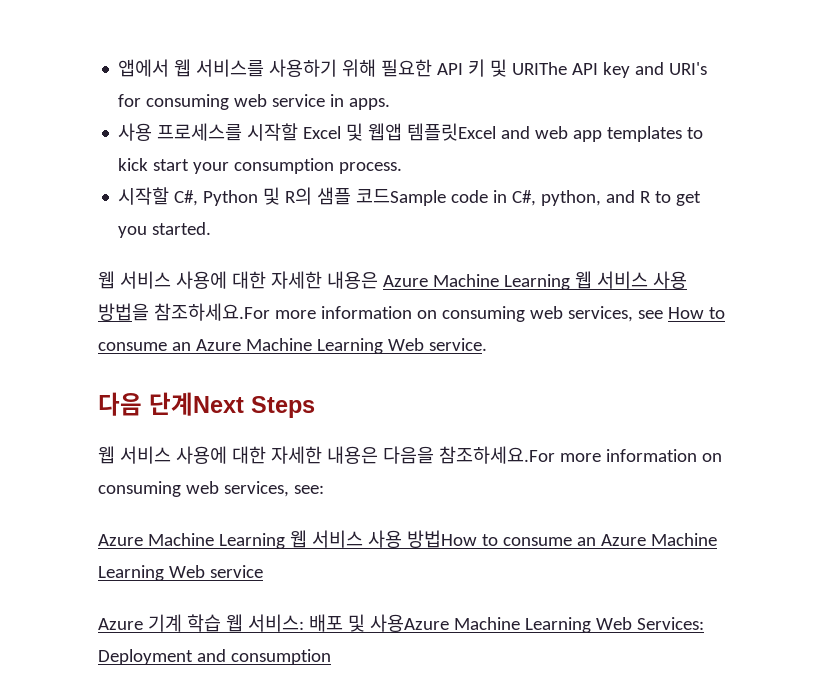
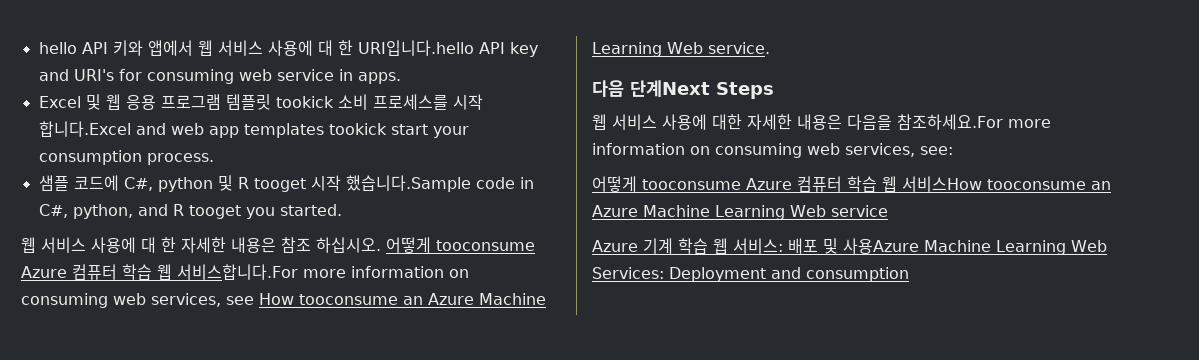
[118,59,568,77] 앱에서 웹 서비스를 사용하기 위해 필요한 API 키 및 URIThe -> [38,40,474,56] hello API 키와 앱에서 웹 서비스 사용에 대 한 URI입니다.hello
[118,123,497,141] 사용 프로세스를 시작할 Excel 및 웹앱 템플릿Excel -> [38,94,483,110] [38,121,131,137] Excel 및 웹 응용 프로그램 템플릿 tookick 소비 프로세스를 시작 합니다.Excel
[687,127,704,139] [118,158,149,171] to kick -> [328,123,387,135] tookick
[118,187,447,206] 시작할 C#, Python 및 R의 샘플 코드Sample -> [38,175,471,192] 샘플 코드에 C#, python 및 R tooget 시작 했습니다.Sample
[655,191,702,206] to get -> [188,205,241,219] tooget
[231,271,687,290] [98,303,270,321] 대한 자세한 내용은 Azure Machine Learning 웹 서비스 사용 방법을 참조하세요.For -> [141,237,535,253] [21,264,298,280] 대 한 자세한 내용은 참조 하십시오. 어떻게 tooconsume Azure 컴퓨터 학습 웹 서비스합니다.For
[708,307,725,319] [98,342,167,351] to consume -> [299,294,398,305] tooconsume
[98,530,572,549] Azure Machine Learning 웹 서비스 사용 방법How to consume -> [592,176,1086,192] 어떻게 tooconsume Azure 컴퓨터 학습 웹 서비스How tooconsume

